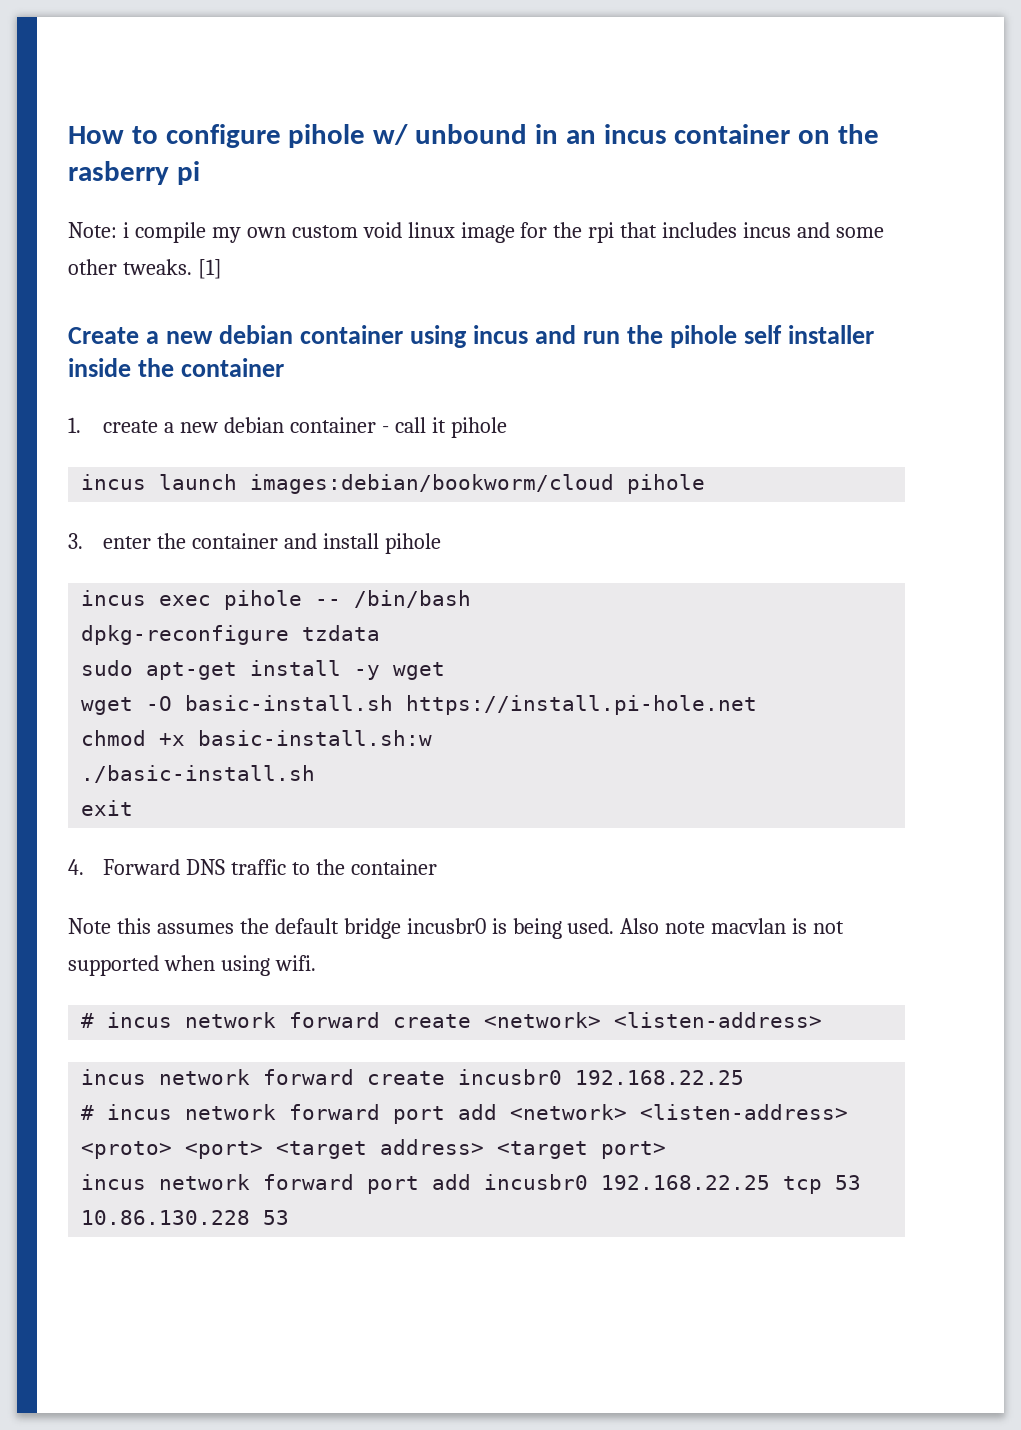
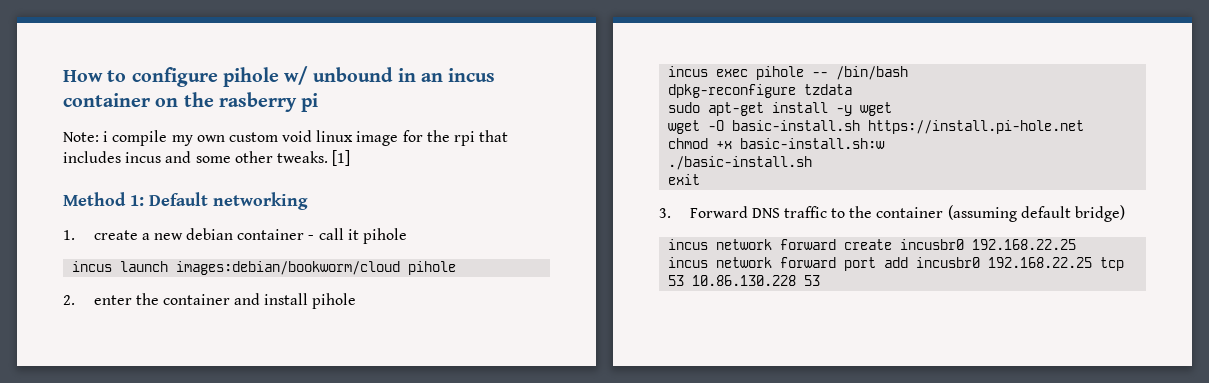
[68,325,875,348] [68,358,285,377] Create a new debian container using incus and run the pihole self installer inside the container -> [63,192,308,210] Method 1: Default networking
[68,533,83,549] 3. -> [63,295,75,305] 2.
[68,859,84,875] 4. -> [659,208,671,218] 3.
[68,918,845,939] [68,955,316,976] [81,1012,823,1028] // Note this assumes the default bridge incusbr0 is being used. Also note macvlan is not supported when using wifi. // # incus network forward create <network> <listen-address> -> [947,205,1126,222] (assuming default bridge)
[81,1104,849,1124] [81,1139,667,1159] // # incus network forward port add <network> <listen-address> <proto> <port> <target address> <target port> -> (1077, 244) none

